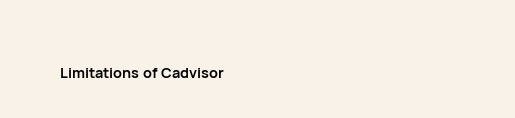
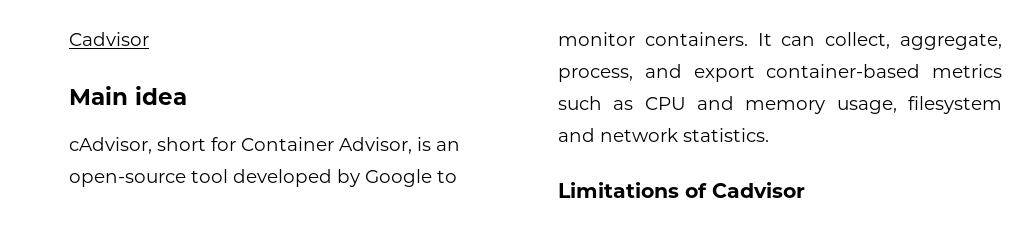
(60, 73) none -> [69,32,149,46] [69,86,187,105] [69,137,460,154] [69,169,457,187] [558,32,1002,50] [558,64,1002,82] [558,96,1002,114] [558,128,769,142] Cadvisor // Main idea // cAdvisor, short for Container Advisor, is an open-source tool developed by Google to monitor containers. It can collect, aggregate, process, and export container-based metrics such as CPU and memory usage, filesystem and network statistics. //

